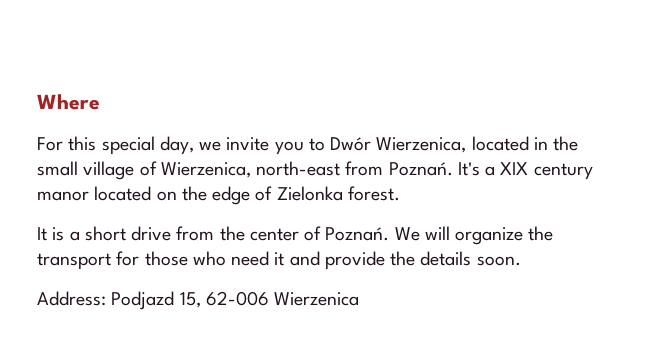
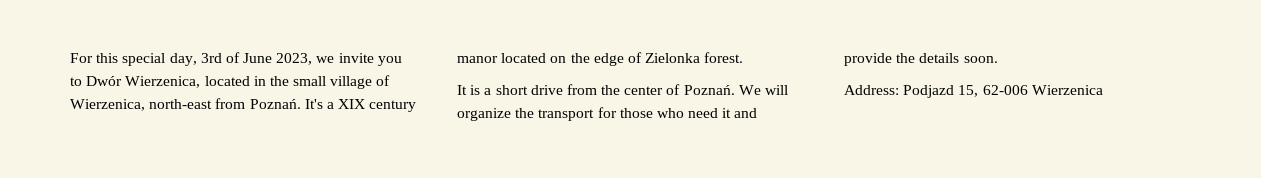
[37,94,100,110] Where // -> (70, 58) none
(194, 145) none -> [200,52,313,65] 3rd of June 2023,

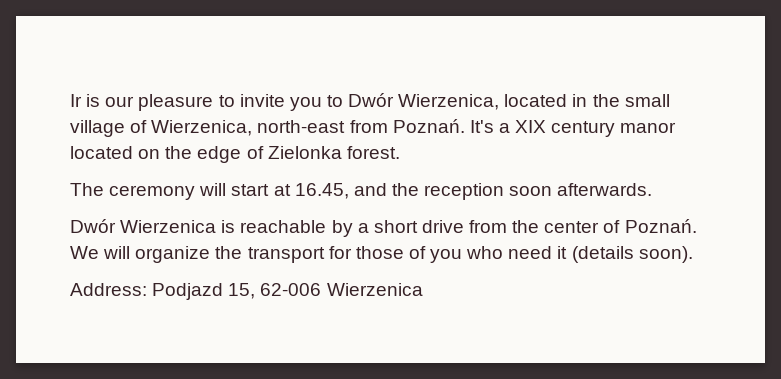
[70,52,335,66] For this special day, 3rd of June 2023, we -> [70,94,235,111] Ir is our pleasure to
[457,85,481,95] It is -> [70,183,653,200] [70,219,353,237] The ceremony will start at 16.45, and the reception soon afterwards. // Dwór Wierzenica is reachable by
(653, 113) none -> [408,246,463,263] of you
[734,108,758,118] [844,53,998,66] and provide the details soon. -> [571,246,693,263] (details soon).

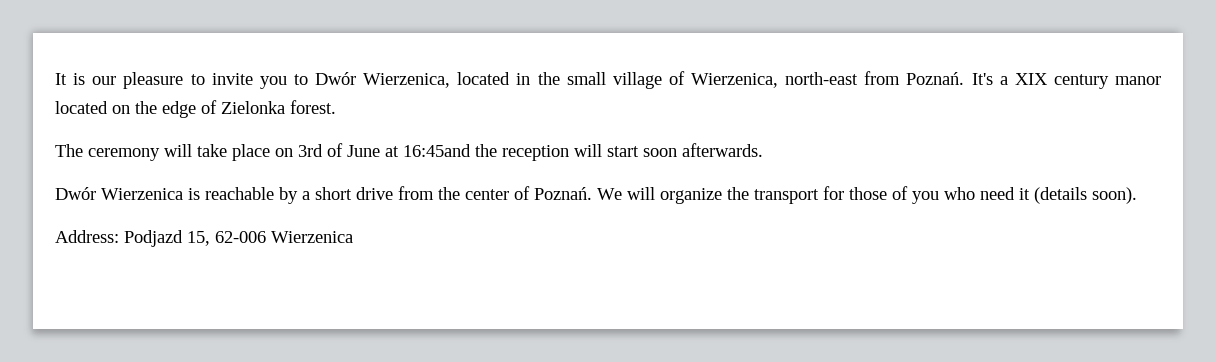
[70,94,82,107] Ir -> [55,73,67,85] It
[231,183,505,200] start at 16.45, and the reception -> [197,143,639,161] take place on 3rd of June at 16:45and the reception will start

